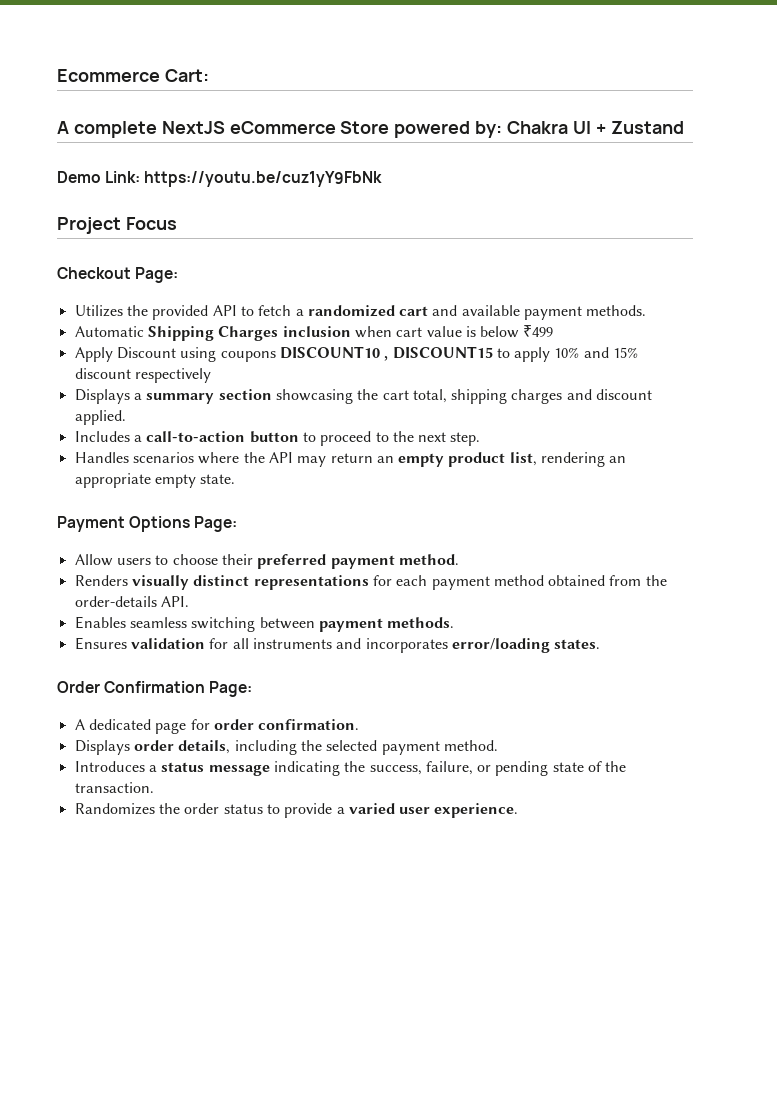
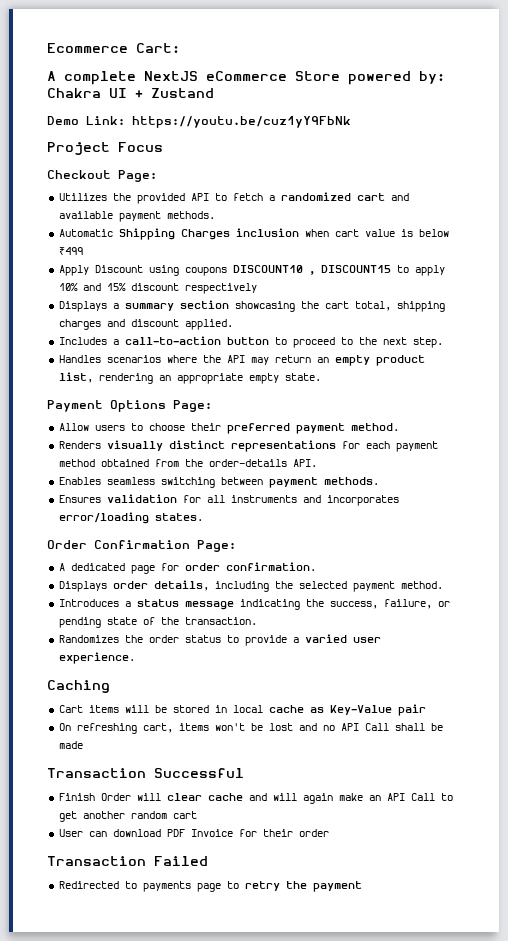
(519, 810) none -> [47,680,110,693] [58,704,426,716] [58,723,443,734] [58,741,83,749] [47,768,244,778] [58,793,453,804] [58,811,197,822] [58,829,329,837] [47,856,208,866] [58,881,362,892] // Caching // Cart items will be stored in local cache as Key-Value pair // On refreshing cart, items won't be lost and no API Call shall be made // Transaction Successful // Finish Order will clear cache and will again make an API Call to get another random cart // User can download PDF Invoice for their order // Transaction Failed // Redirected to payments page to retry the payment

